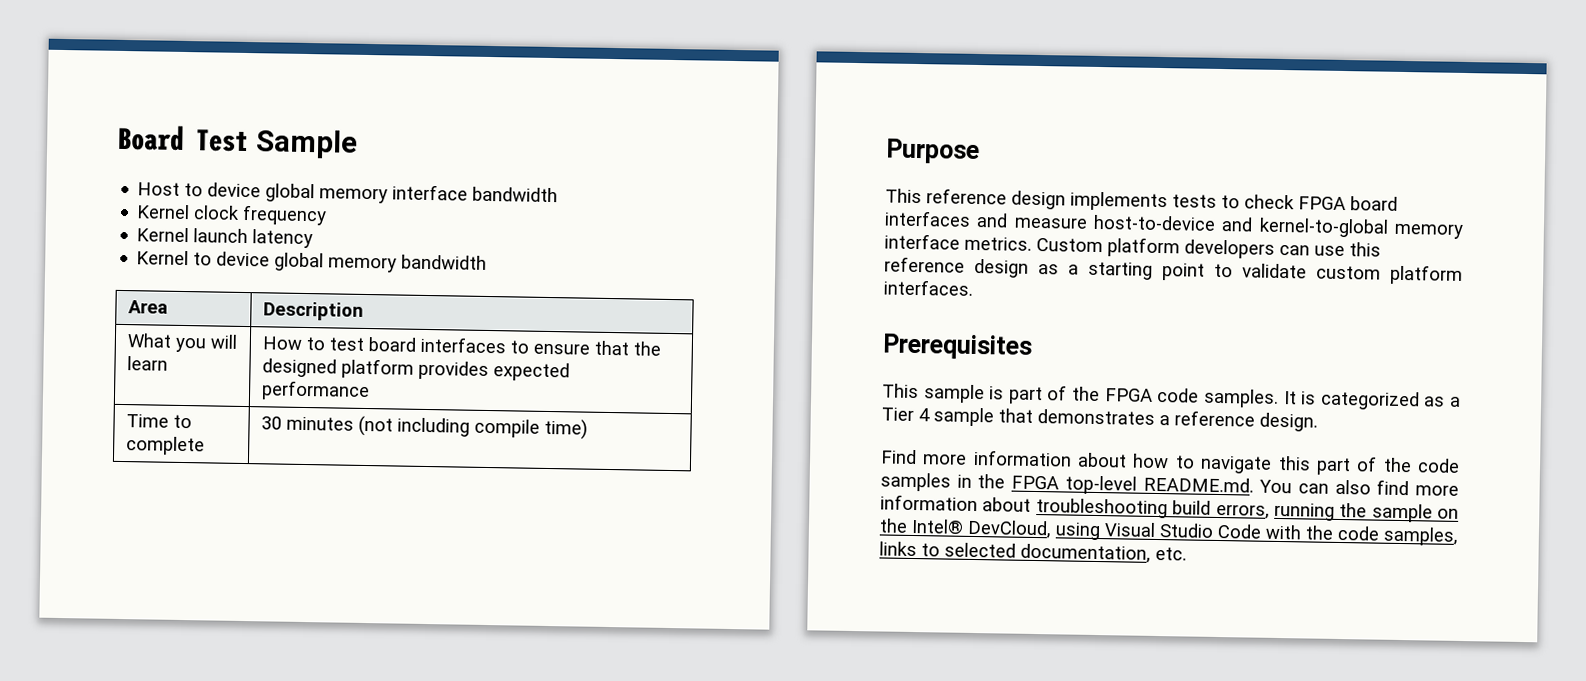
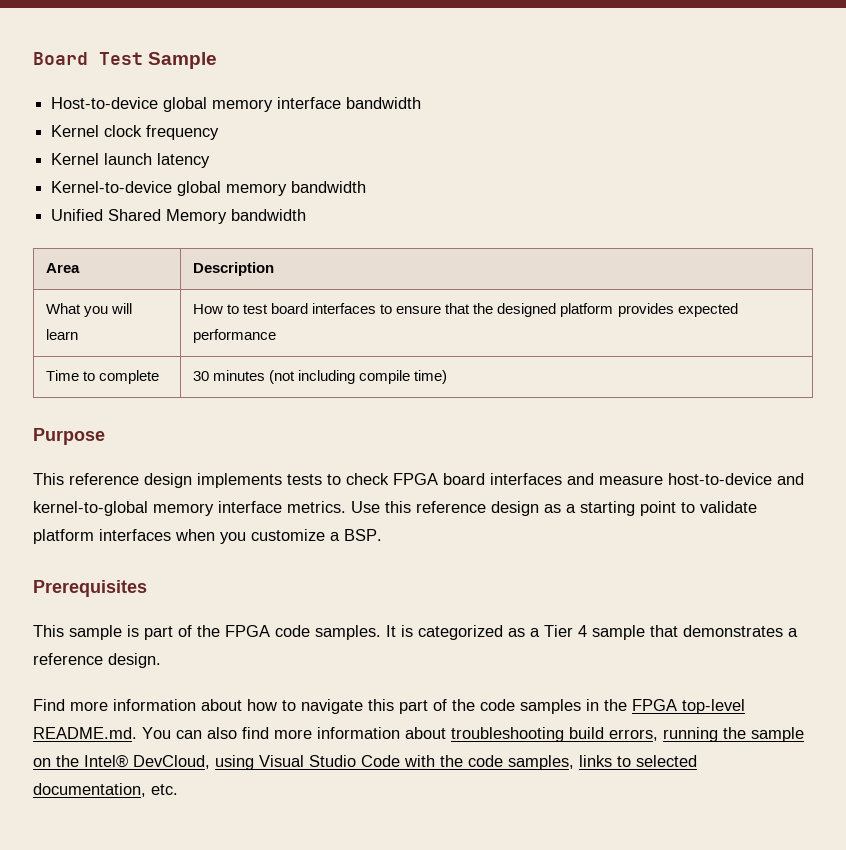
[137,182,262,198] Host to device -> [51,97,159,109] Host-to-device
[136,250,271,267] Kernel to device -> [51,181,173,193] Kernel-to-device
(488, 262) none -> [51,209,307,224] // Unified Shared Memory bandwidth
[1036,237,1345,259] Custom platform developers can use -> [351,501,380,513] Use
[1316,264,1463,285] [883,279,974,296] custom platform interfaces. -> [33,529,382,544] platform interfaces when you customize a BSP.

